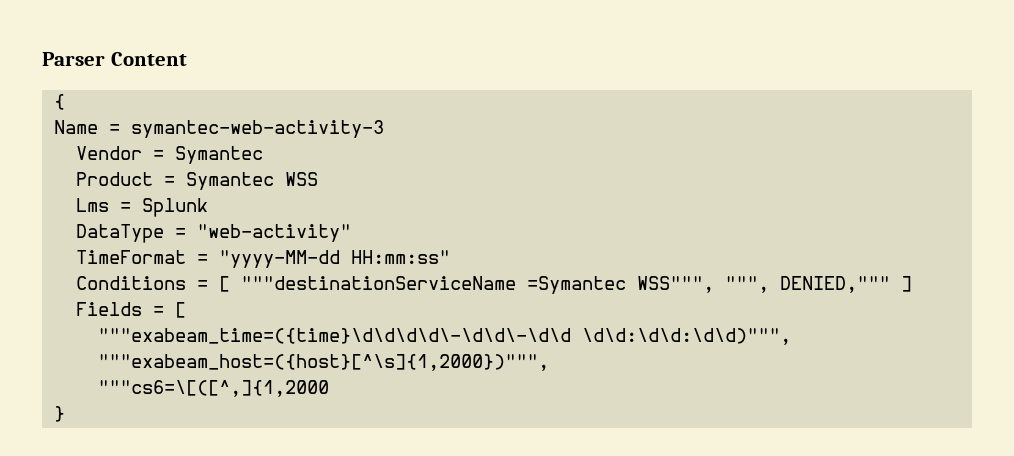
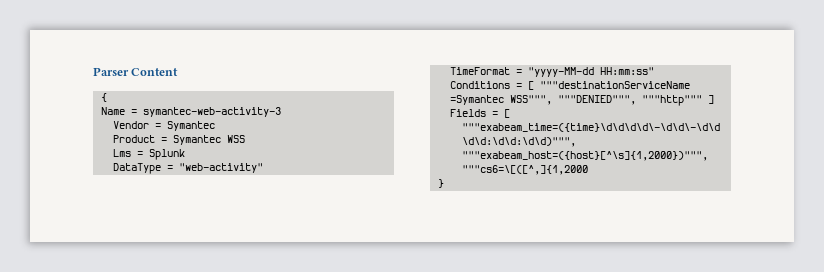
[725,276,891,293] """, DENIED,""" -> [557,95,702,106] """DENIED""", """http"""

